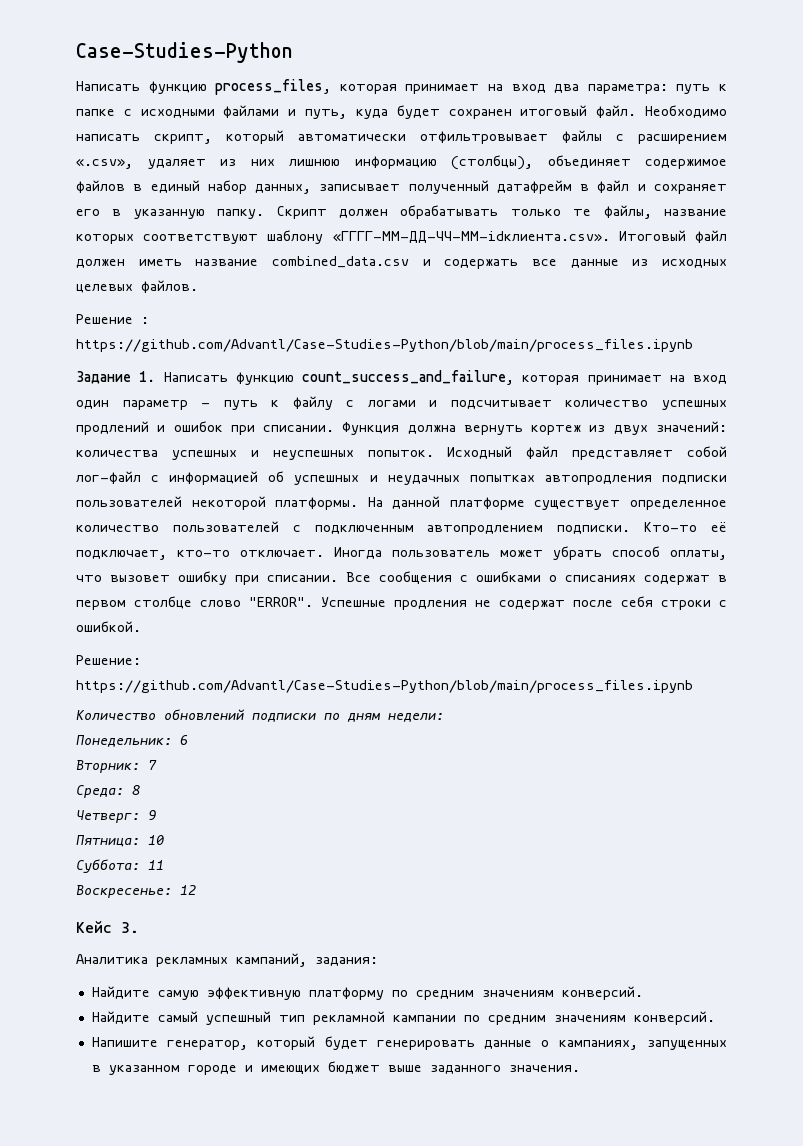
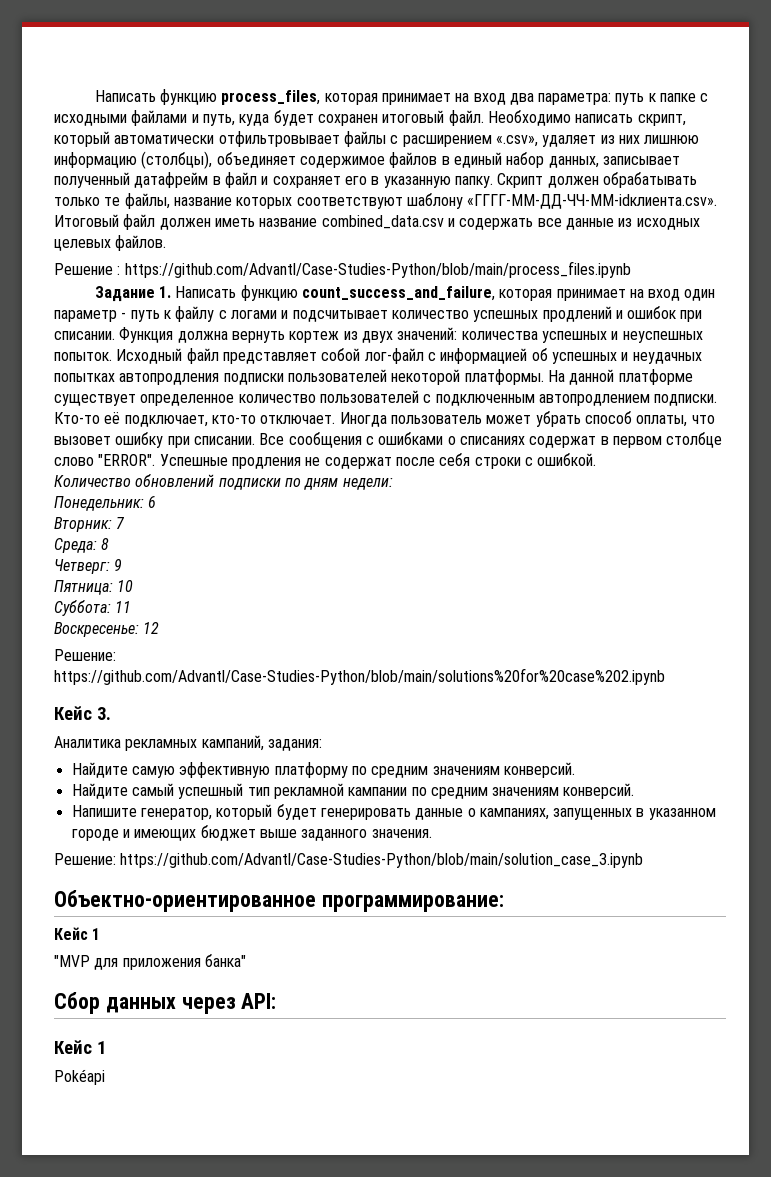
[76,42,293,63] Case-Studies-Python // -> (94, 96) none
[76,655,141,665] [76,680,693,693] // Решение: https://github.com/Advantl/Case-Studies-Python/blob/main/process_files.ipynb -> (597, 459) none
(196, 890) none -> [54,649,116,661] [54,668,665,685] // Решение: https://github.com/Advantl/Case-Studies-Python/blob/main/solutions%20for%20case%202.ipynb
(580, 1068) none -> [54,853,644,868] [54,890,504,912] [54,927,101,940] [54,954,246,970] [54,992,277,1014] [54,1040,106,1054] [54,1069,105,1085] // Решение: https://github.com/Advantl/Case-Studies-Python/blob/main/solution_case_3.ipynb // Объектно-ориентированное программирование: // Кейс 1 // "MVP для приложения банка" // Сбор данных через API: // Кейс 1 // Pokéapi

